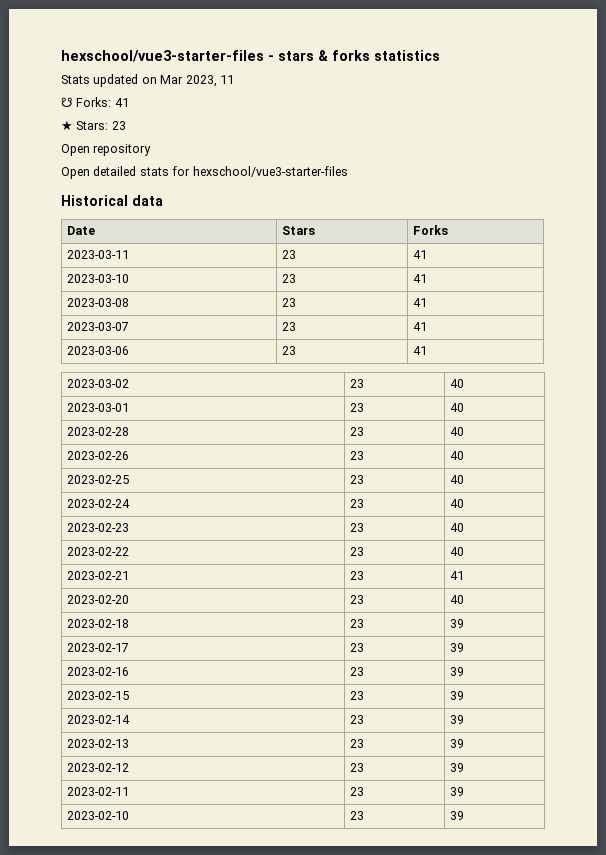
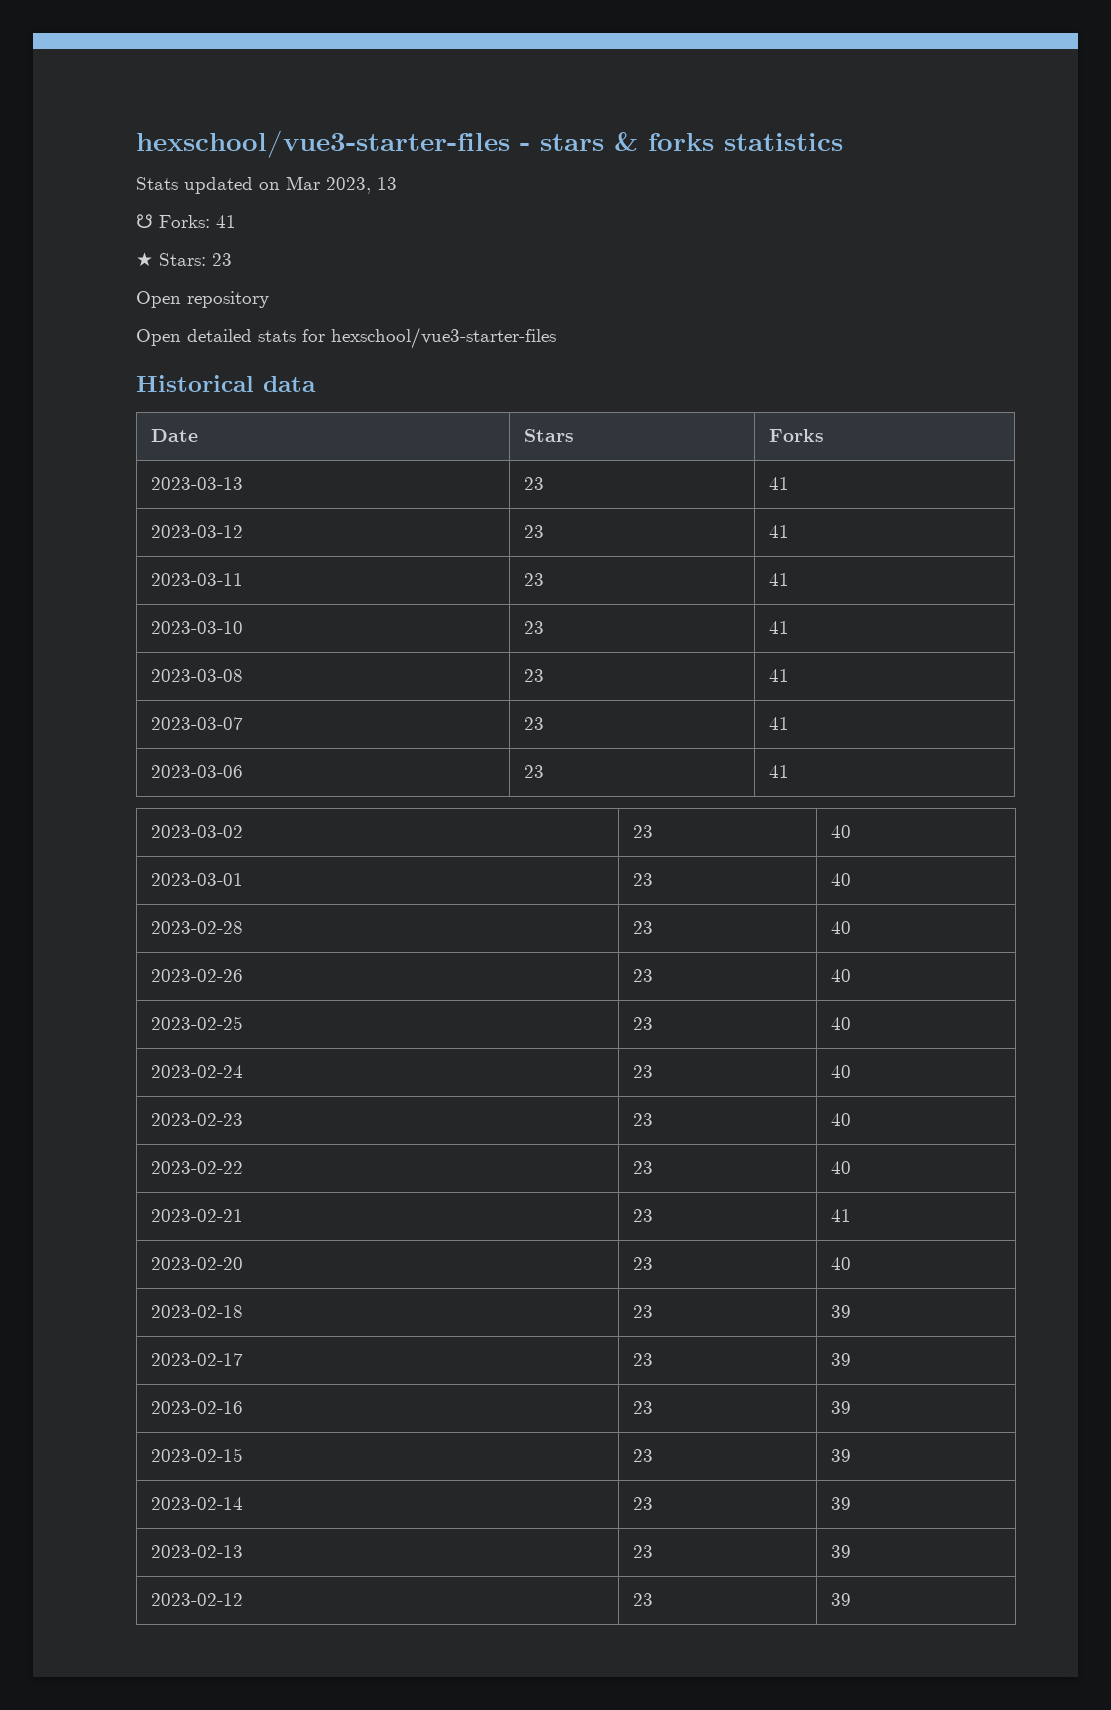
[219,75,234,84] 11 -> [377,177,397,190] 13
(448, 230) none -> [150,477,243,490] [523,477,544,490] [768,477,789,490] [150,525,243,538] [523,525,544,538] [768,525,789,538] // 2023-03-13 | 23 | 41 // 2023-03-12 | 23 | 41
[66,787,129,796] [349,787,364,796] [449,787,464,796] [66,811,129,820] [349,811,364,820] [449,811,464,820] // 2023-02-11 | 23 | 39 // 2023-02-10 | 23 | 39 -> (851, 1599) none

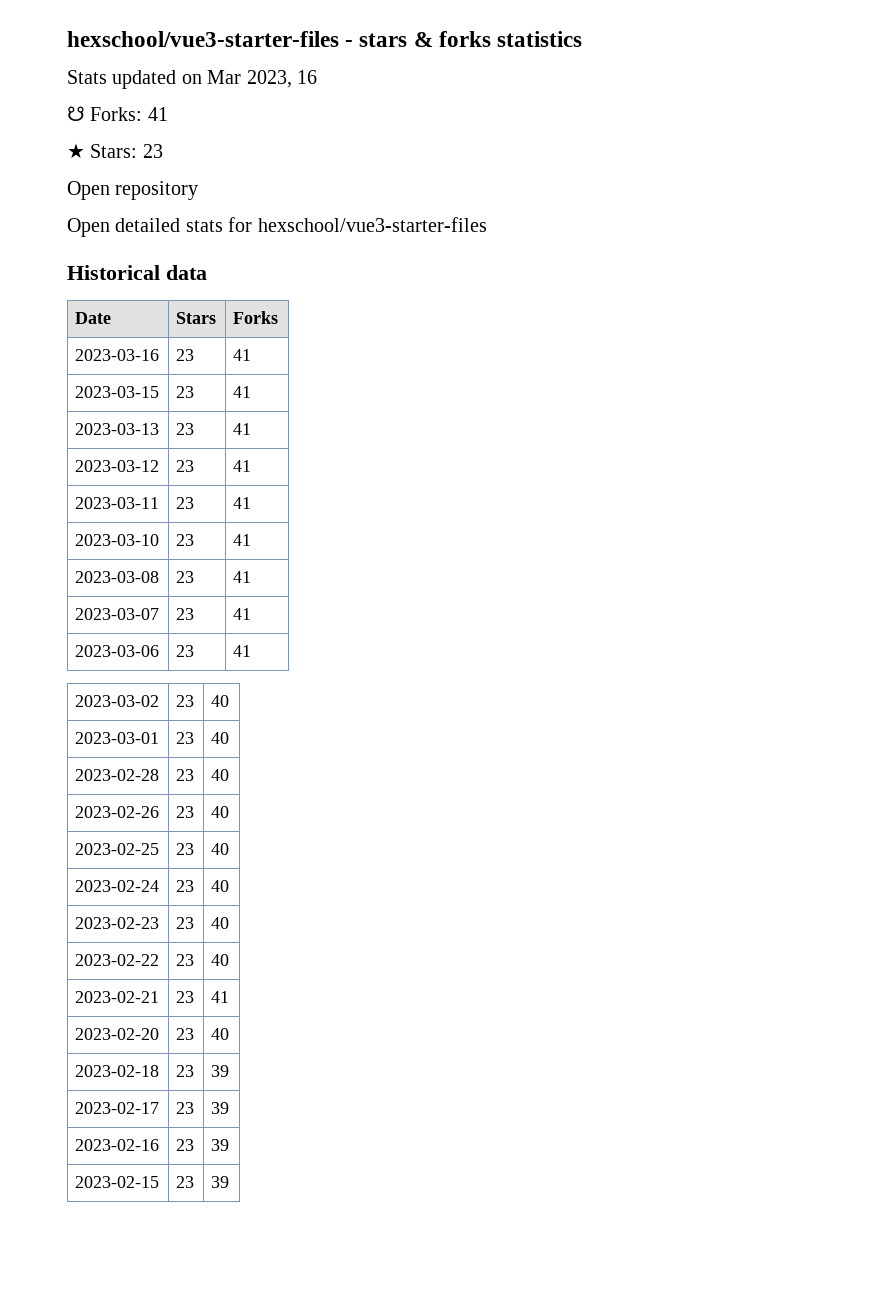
[377,177,397,190] 13 -> [297,70,317,84] 16
(824, 435) none -> [75,349,160,361] [176,349,195,361] [233,349,252,361] [75,386,160,398] [176,386,195,398] [233,386,252,398] // 2023-03-16 | 23 | 41 // 2023-03-15 | 23 | 41
[150,1497,243,1510] [632,1497,653,1510] [830,1497,851,1510] [150,1545,243,1558] [632,1545,653,1558] [830,1545,851,1558] [150,1593,243,1606] [632,1593,653,1606] [830,1593,851,1606] // 2023-02-14 | 23 | 39 // 2023-02-13 | 23 | 39 // 2023-02-12 | 23 | 39 -> (230, 1182) none

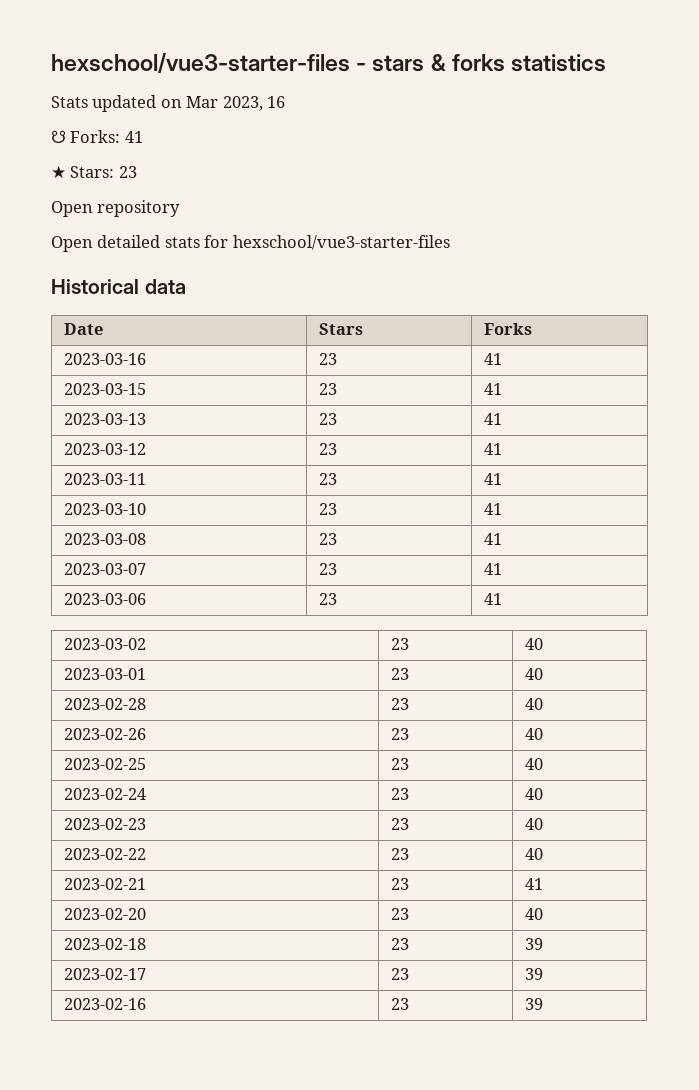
[75,1176,160,1188] [176,1176,195,1188] [211,1176,230,1188] // 2023-02-15 | 23 | 39 -> (543, 1004) none

